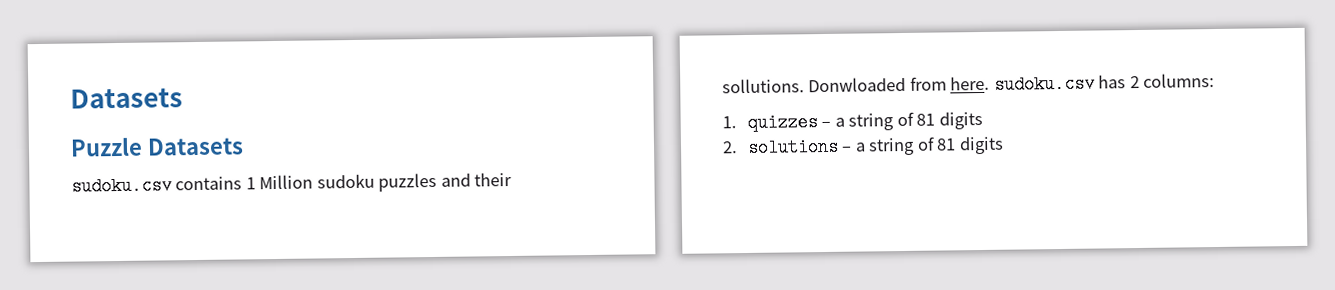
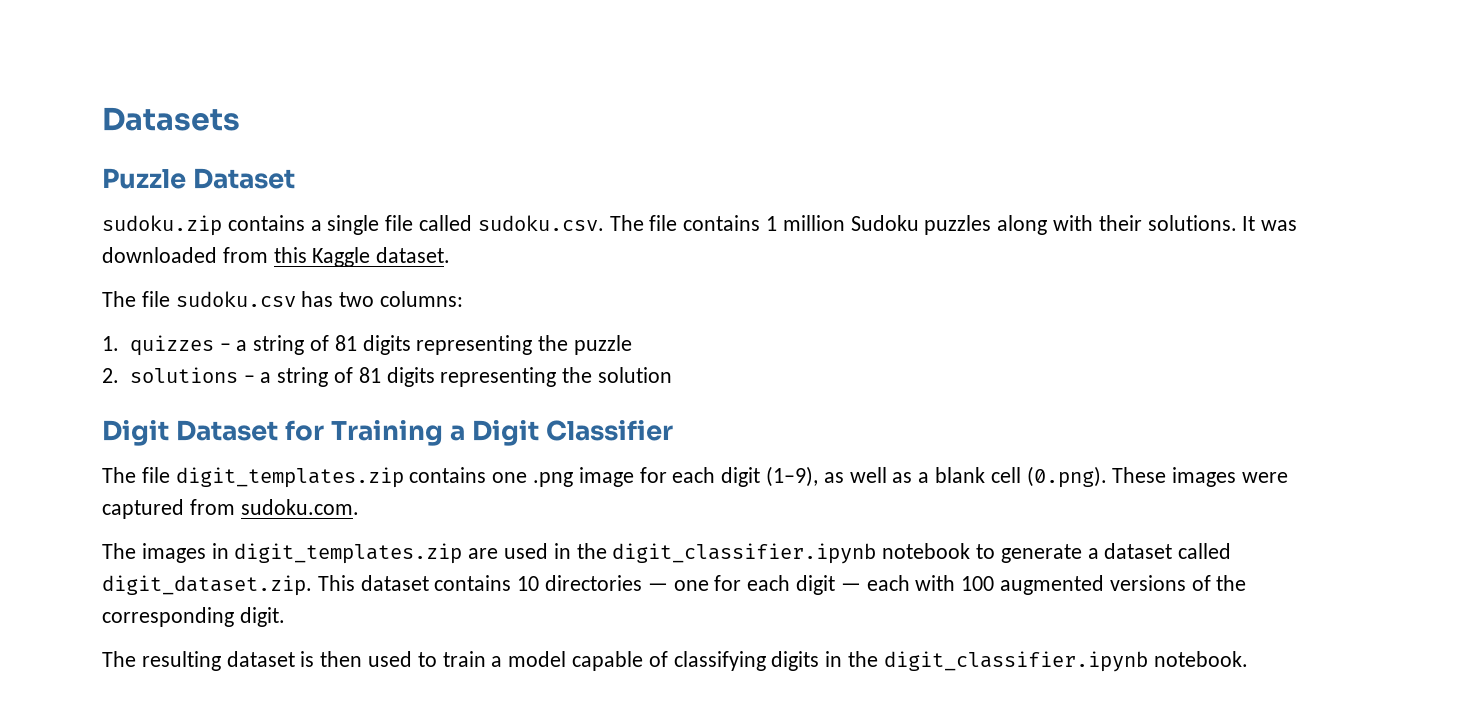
[146,137,244,156] [71,172,513,196] [722,76,991,94] Datasets // sudoku.csv contains 1 Million sudoku puzzles and their sollutions. Donwloaded from here. -> [193,168,296,189] [102,215,1298,236] [102,247,451,267] [102,291,170,307] Dataset // sudoku.zip contains a single file called sudoku.csv. The file contains 1 million Sudoku puzzles along with their solutions. It was downloaded from this Kaggle dataset. // The file
[1129,75,1140,89] 2 -> [339,292,375,307] two
(983, 120) none -> [416,335,632,355] representing the puzzle
(1004, 145) none -> [440,367,672,387] [102,420,674,446] [102,466,1289,488] [102,499,359,519] [102,543,1232,564] [102,575,1247,596] [102,607,285,627] [102,651,1248,672] representing the solution // Digit Dataset for Training a Digit Classifier // The file digit_templates.zip contains one .png image for each digit (1–9), as well as a blank cell (0.png). These images were captured from sudoku.com. // The images in digit_templates.zip are used in the digit_classifier.ipynb notebook to generate a dataset called digit_dataset.zip. This dataset contains 10 directories — one for each digit — each with 100 augmented versions of the corresponding digit. // The resulting dataset is then used to train a model capable of classifying digits in the digit_classifier.ipynb notebook.

